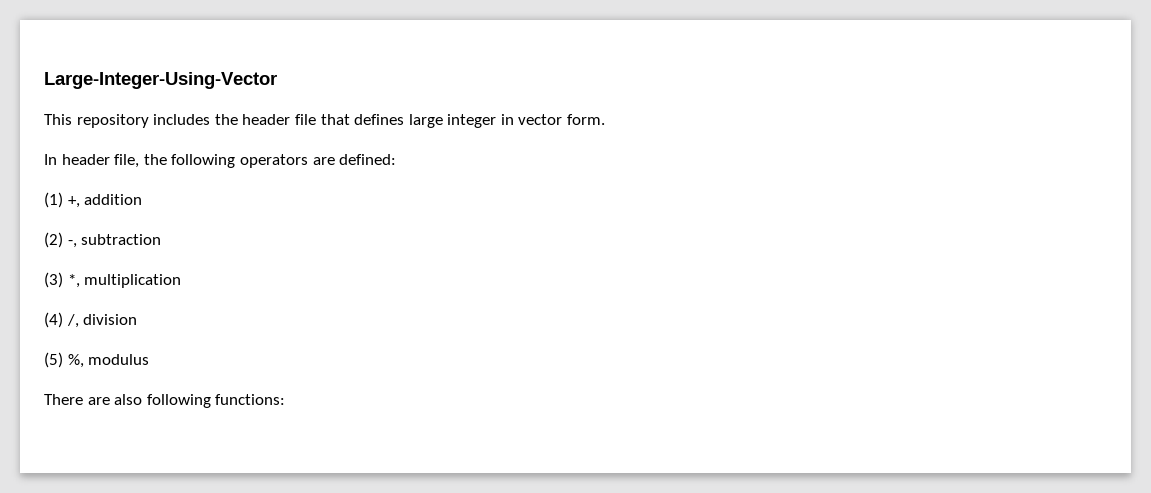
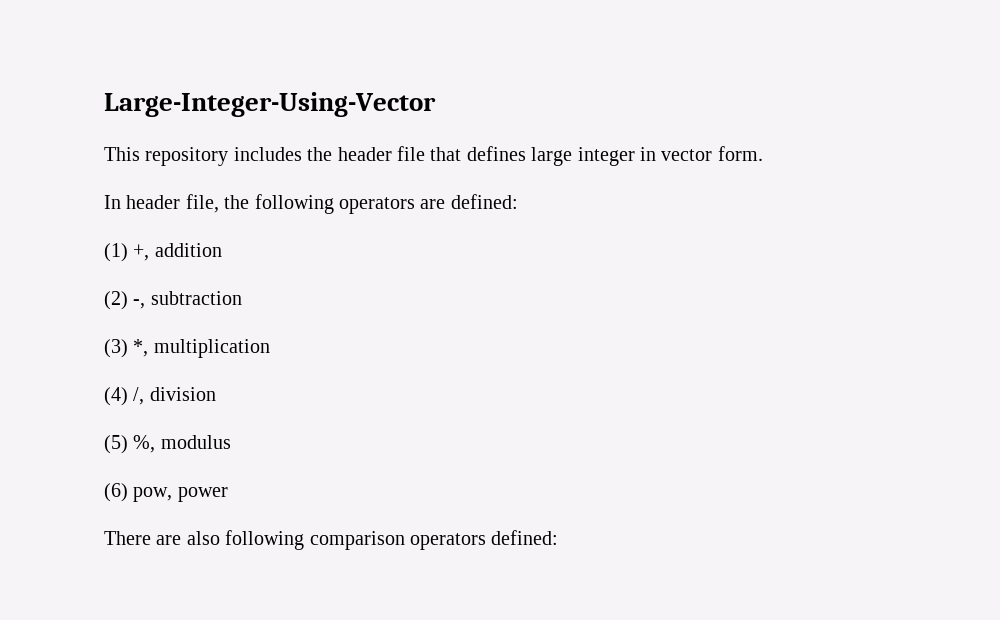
(150, 359) none -> [104,483,228,502] // (6) pow, power
[215,394,286,405] functions: -> [309,530,559,550] comparison operators defined:

